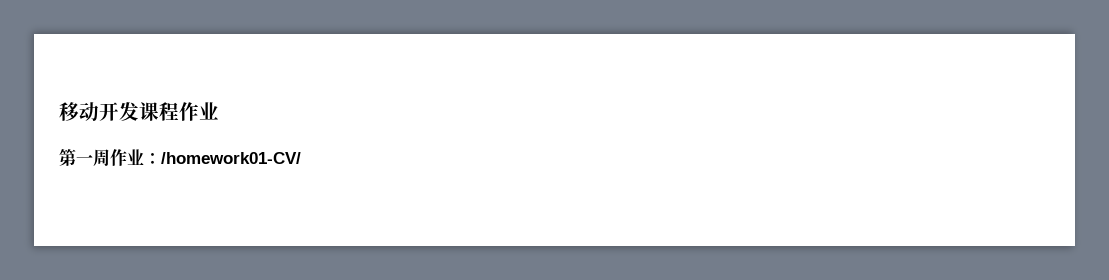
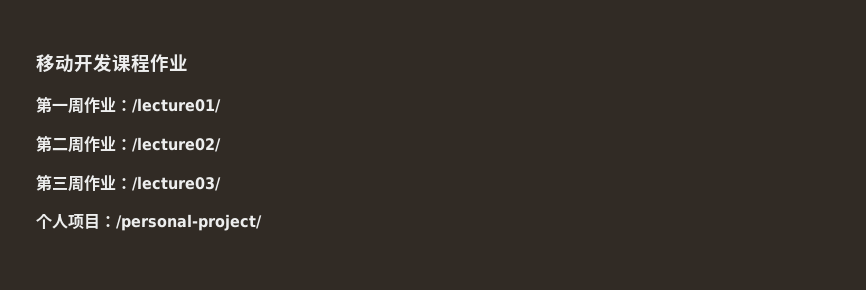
[161,152,301,164] /homework01-CV/ -> [132,98,221,113] [36,135,221,153] [36,174,221,192] [36,214,262,231] /lecture01/ // 第二周作业：/lecture02/ // 第三周作业：/lecture03/ // 个人项目：/personal-project/

